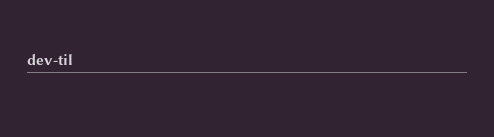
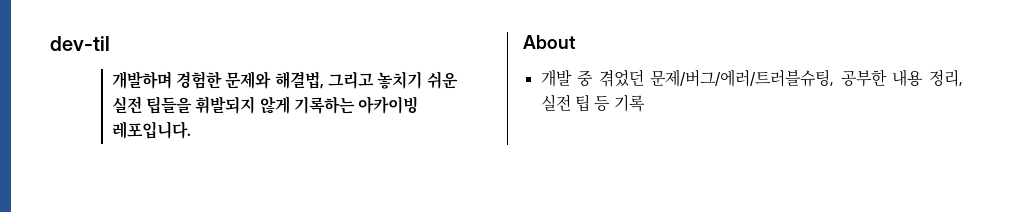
(73, 59) none -> [111,71,458,89] [111,96,419,114] [111,121,191,139] [523,35,576,49] [540,69,963,87] [540,94,645,112] // 개발하며 경험한 문제와 해결법, 그리고 놓치기 쉬운 실전 팁들을 휘발되지 않게 기록하는 아카이빙 레포입니다. // About // 개발 중 겪었던 문제/버그/에러/트러블슈팅, 공부한 내용 정리, 실전 팁 등 기록

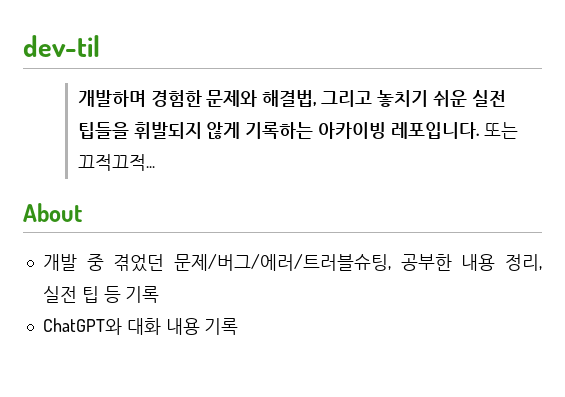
(191, 130) none -> [483,122,518,139] [77,154,155,171] 또는 끄적끄적...
(645, 103) none -> [42,318,239,335] // ChatGPT와 대화 내용 기록

